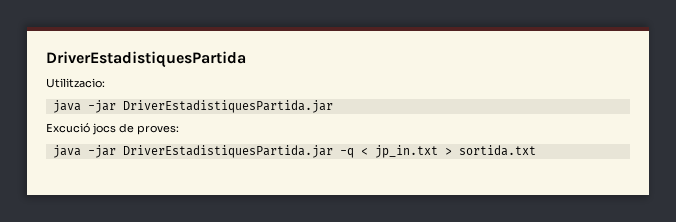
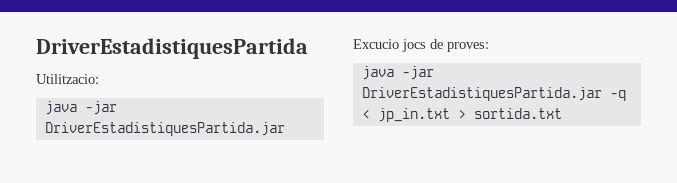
[46,123,90,133] Excució -> [353,39,399,49] Excucio

